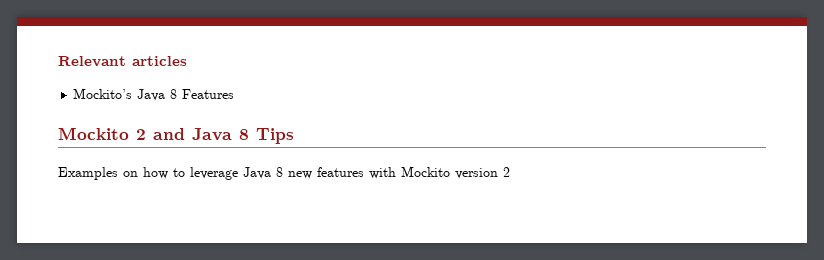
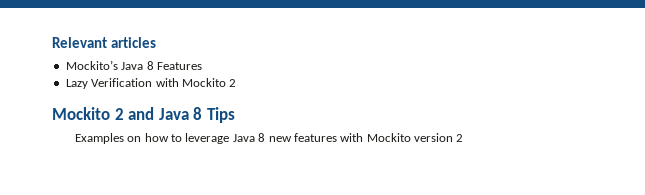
(235, 94) none -> [65,78,237,89] // Lazy Verification with Mockito 2

